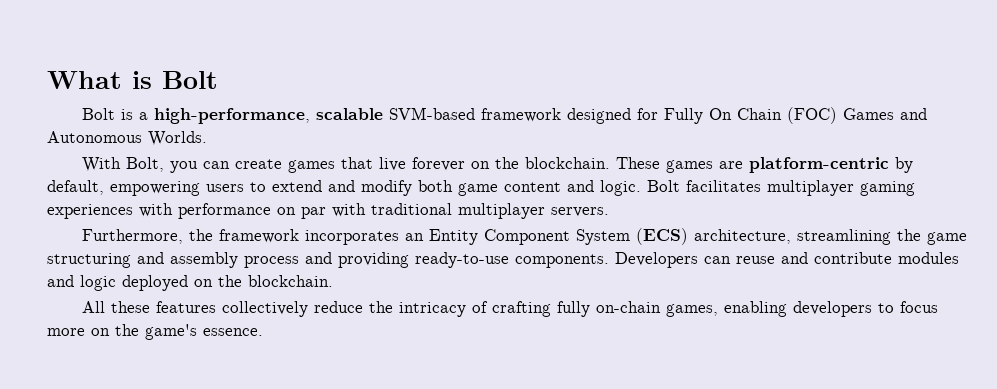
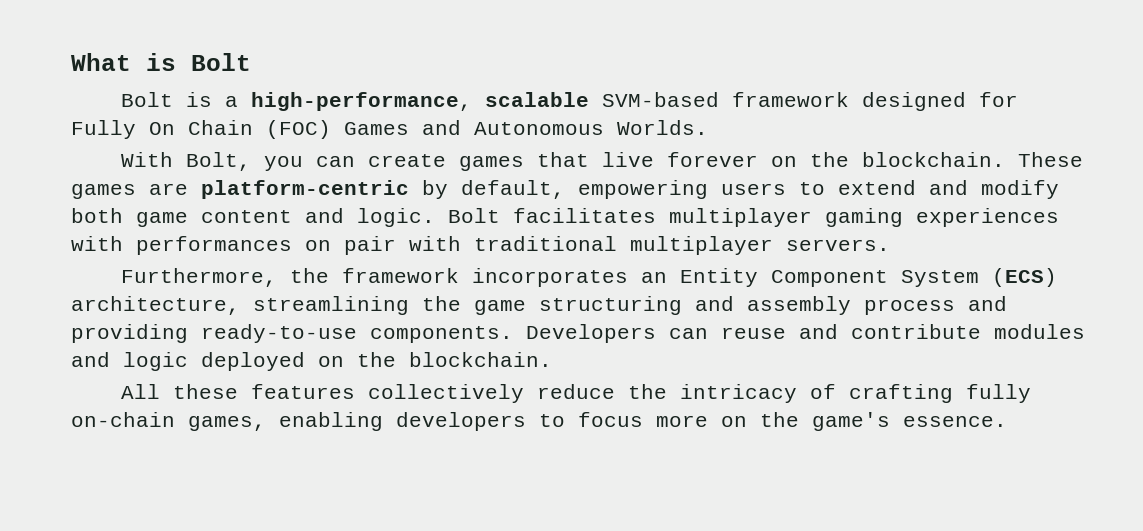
[178,203,326,219] performance on par -> [136,236,396,255] performances on pair

